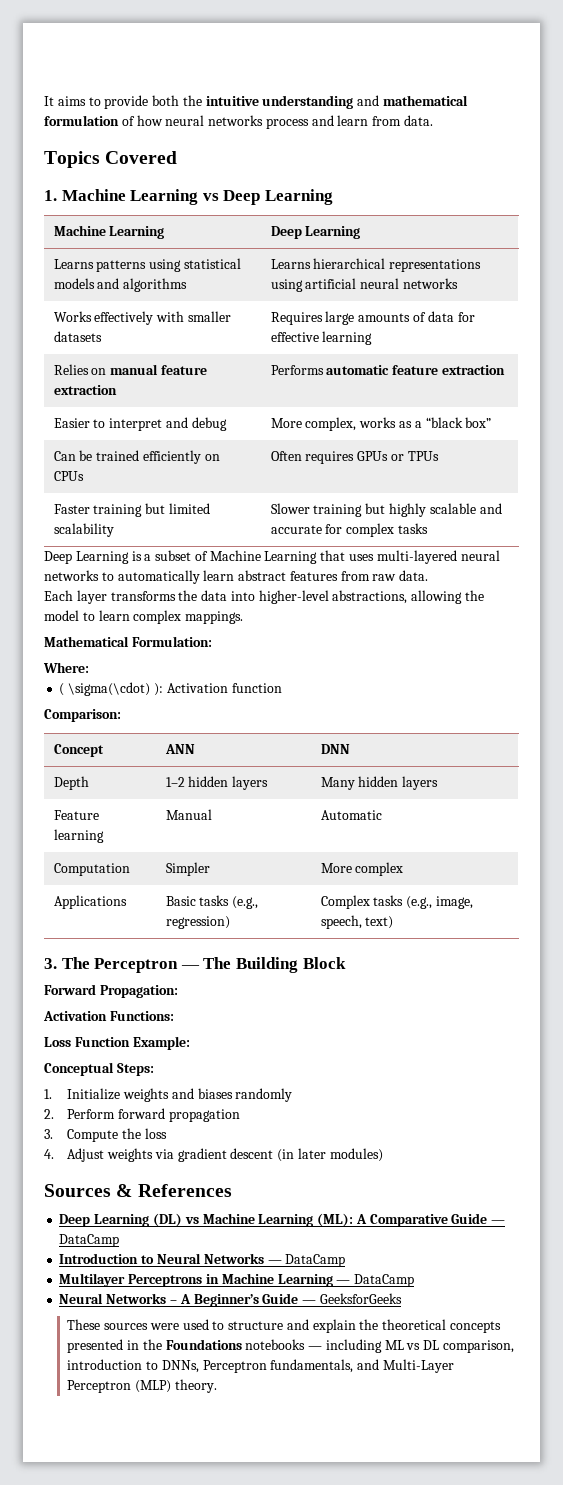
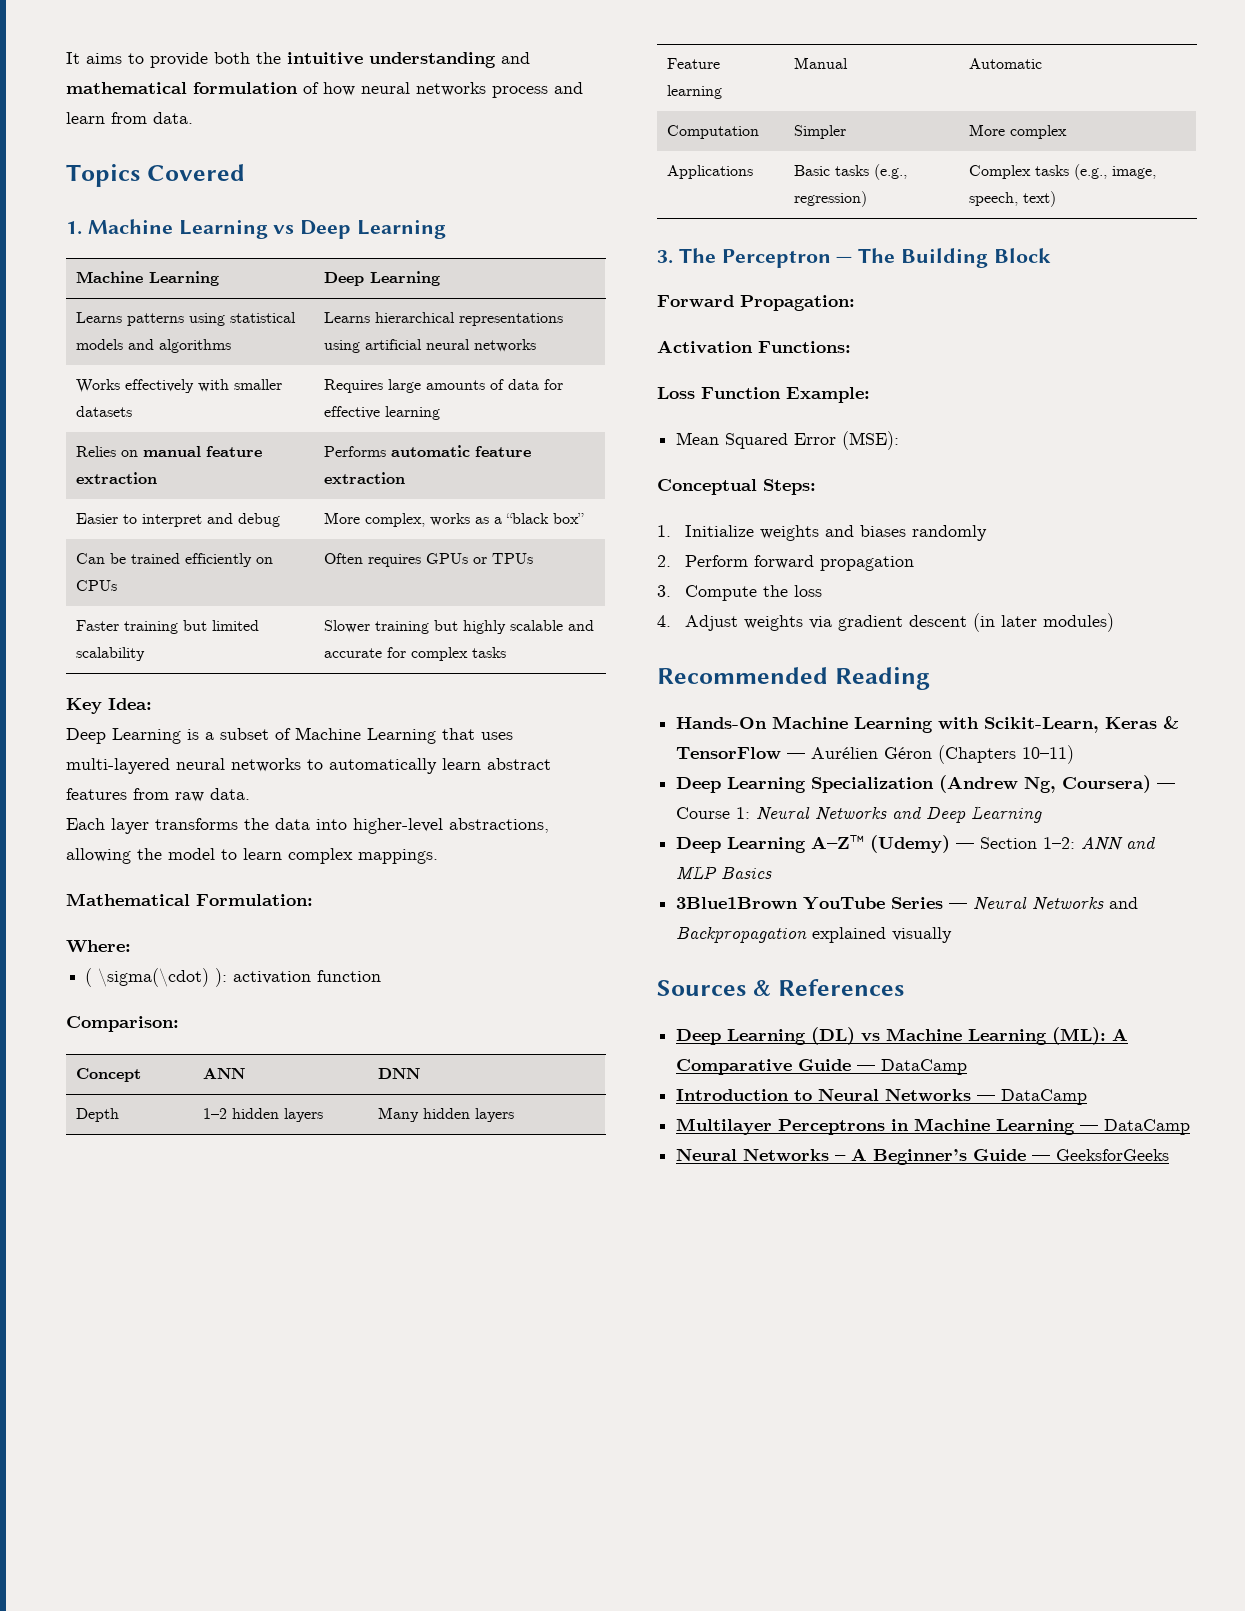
(428, 528) none -> [66,698,152,714] // Key Idea:
[166,683,228,693] Activation -> [233,971,312,984] activation
(190, 1043) none -> [676,431,900,450] // Mean Squared Error (MSE):
(383, 1155) none -> [657,667,930,690] [676,716,1180,733] [676,745,1075,764] [676,775,1176,793] [676,806,1043,823] [676,835,1157,853] [676,866,773,880] [676,896,1139,911] [676,926,953,943] // Recommended Reading // Hands-On Machine Learning with Scikit-Learn, Keras & TensorFlow — Aurélien Géron (Chapters 10–11) // Deep Learning Specialization (Andrew Ng, Coursera) — Course 1: Neural Networks and Deep Learning // Deep Learning A–Z™ (Udemy) — Section 1–2: ANN and MLP Basics // 3Blue1Brown YouTube Series — Neural Networks and Backpropagation explained visually
[67,1319,502,1333] [67,1339,515,1353] [67,1359,454,1373] [67,1379,217,1393] // These sources were used to structure and explain the theoretical concepts presented in the Foundations notebooks — including ML vs DL comparison, introduction to DNNs, Perceptron fundamentals, and Multi-Layer Perceptron (MLP) theory. -> (1170, 1155) none

